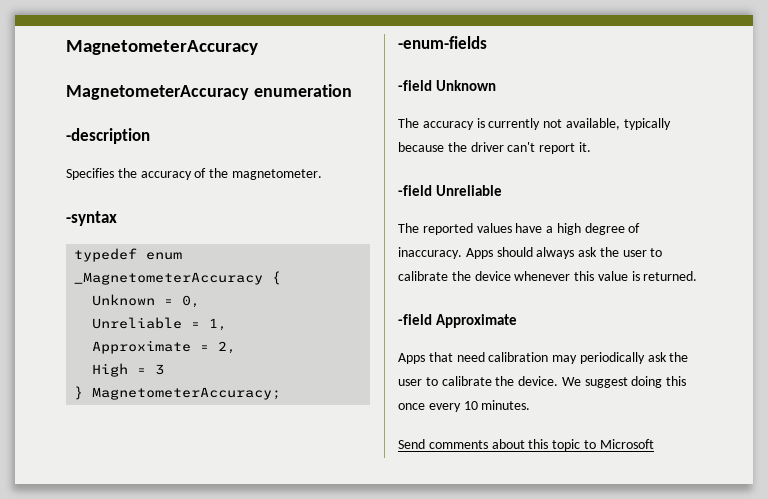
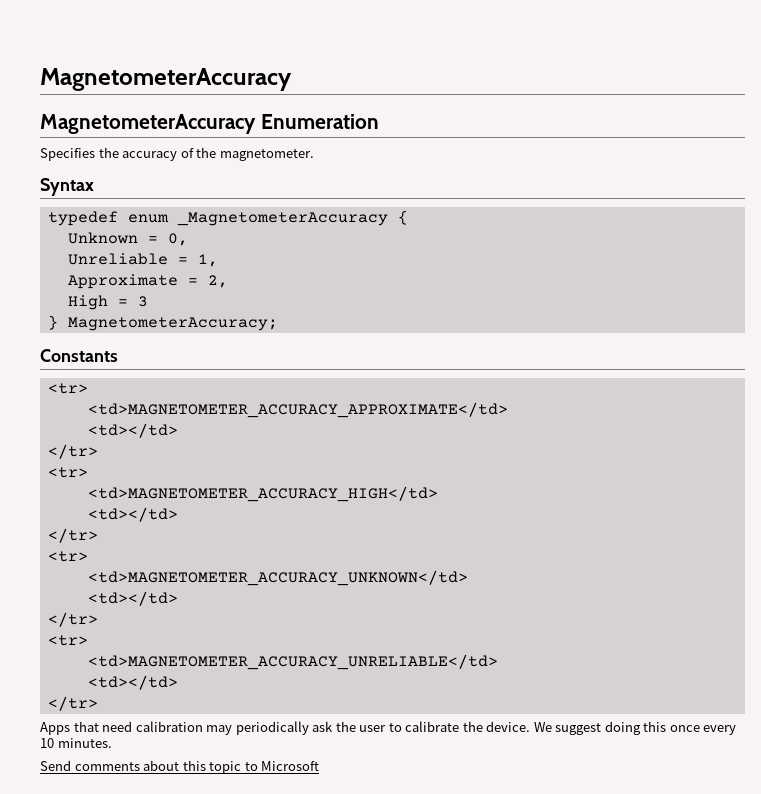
[253,84,352,97] [66,128,150,144] enumeration // -description -> [260,114,379,129] Enumeration
[66,211,117,226] -syntax -> [40,178,94,196] Syntax
[398,36,487,49] [398,80,497,91] [398,118,671,130] [398,142,591,154] [398,185,503,196] [398,223,641,235] [398,247,663,259] [398,271,698,281] [398,314,518,328] -enum-fields // -field Unknown // The accuracy is currently not available, typically because the driver can't report it. // -field Unreliable // The reported values have a high degree of inaccuracy. Apps should always ask the user to calibrate the device whenever this value is returned. // -field Approximate -> [40,349,118,362] [47,383,88,394] [87,402,508,418] [87,423,178,438] [47,444,98,459] [47,467,88,478] [87,486,438,502] [87,507,178,522] [47,528,98,543] [47,551,88,562] [87,570,468,586] [87,591,178,606] [47,612,98,627] [47,635,88,646] [87,654,498,670] [87,675,178,690] [47,696,98,711] Constants // <tr> // <td>MAGNETOMETER_ACCURACY_APPROXIMATE</td> // <td></td> // </tr> // <tr> // <td>MAGNETOMETER_ACCURACY_HIGH</td> // <td></td> // </tr> // <tr> // <td>MAGNETOMETER_ACCURACY_UNKNOWN</td> // <td></td> // </tr> // <tr> // <td>MAGNETOMETER_ACCURACY_UNRELIABLE</td> // <td></td> // </tr>

